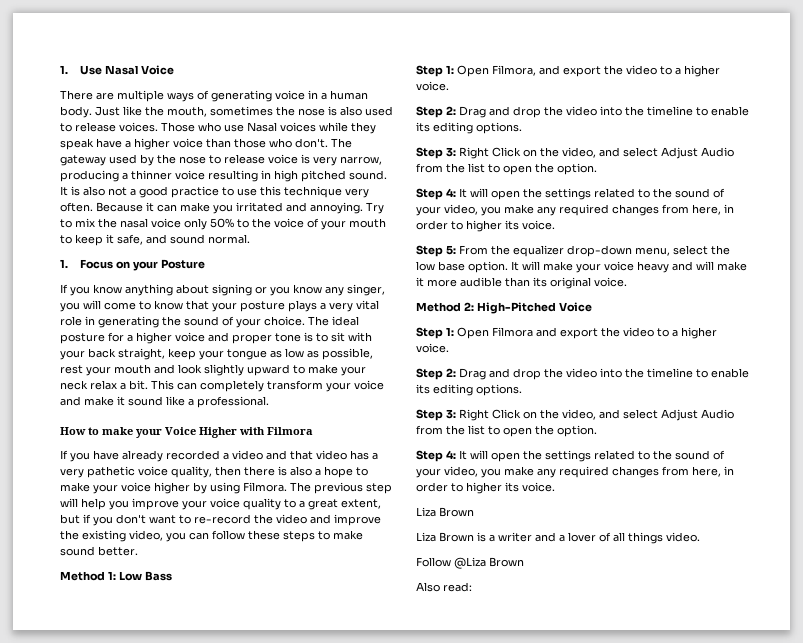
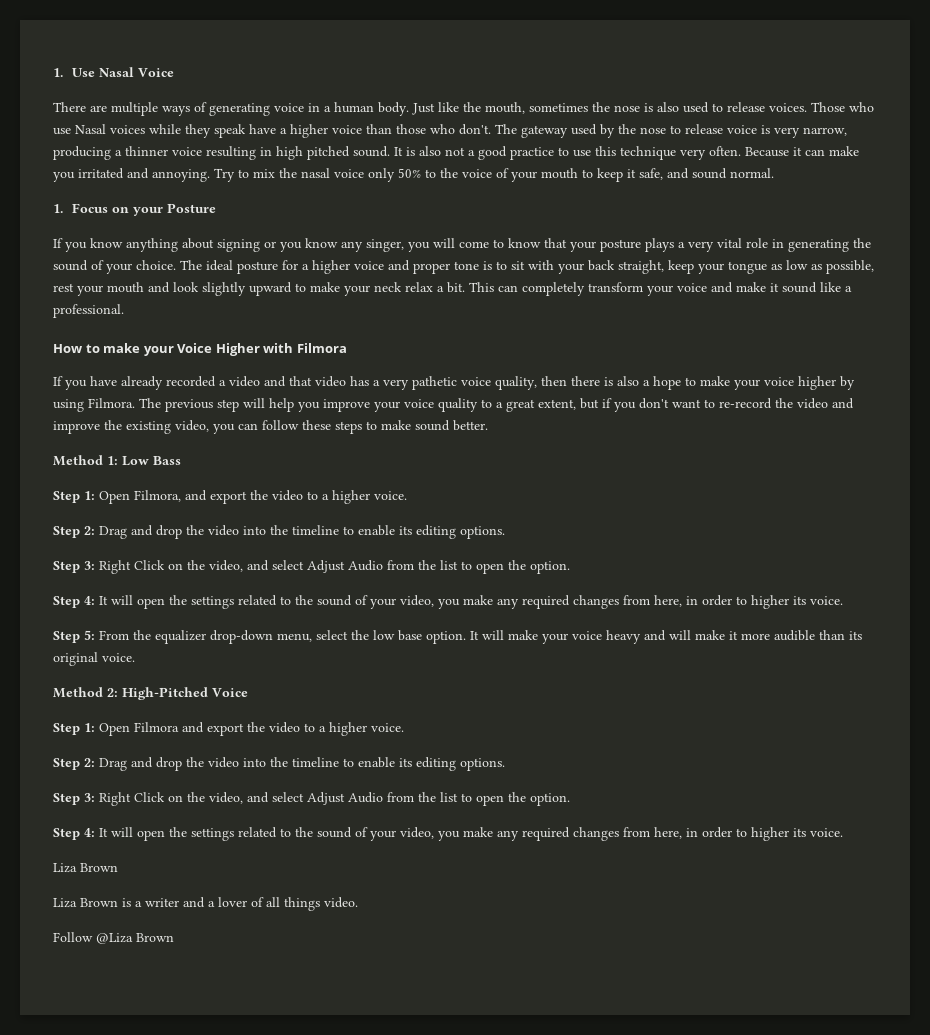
[416,582,472,592] // Also read: -> (174, 937) none

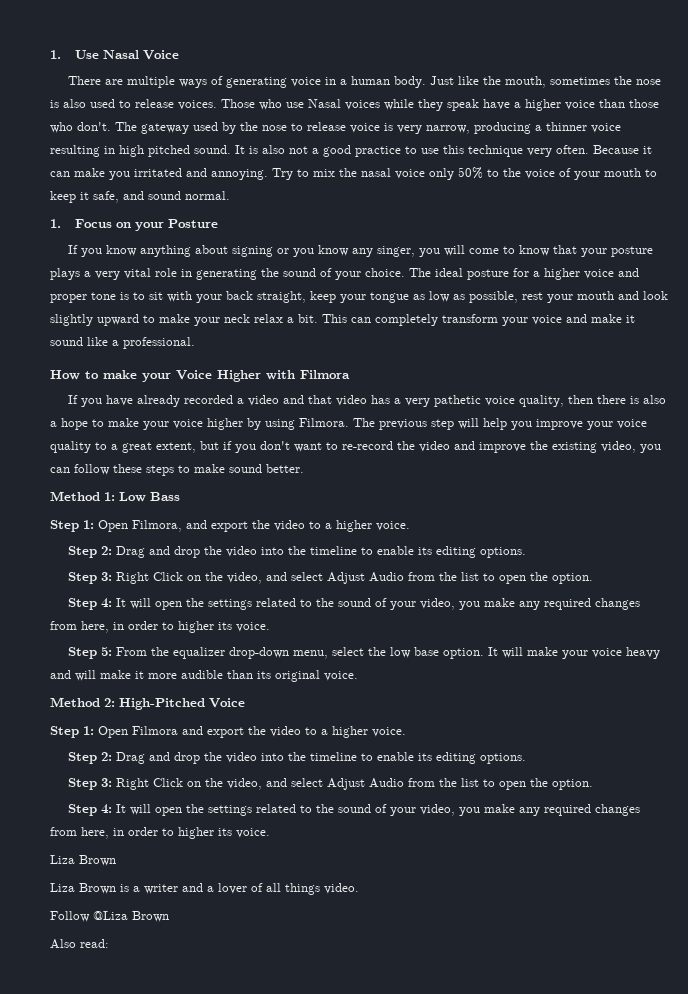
(174, 937) none -> [50,939,109,949] // Also read:

